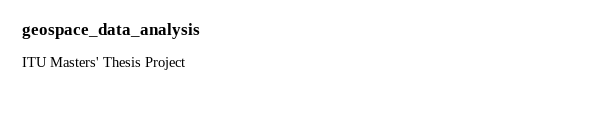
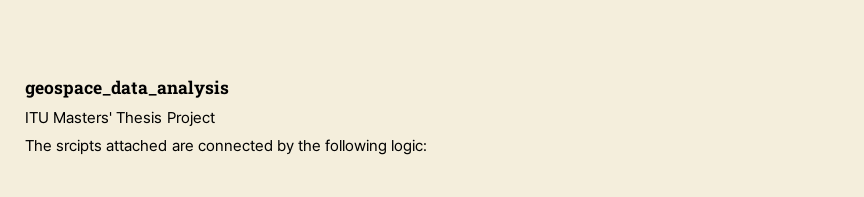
(185, 63) none -> [25,139,428,155] // The srcipts attached are connected by the following logic:

